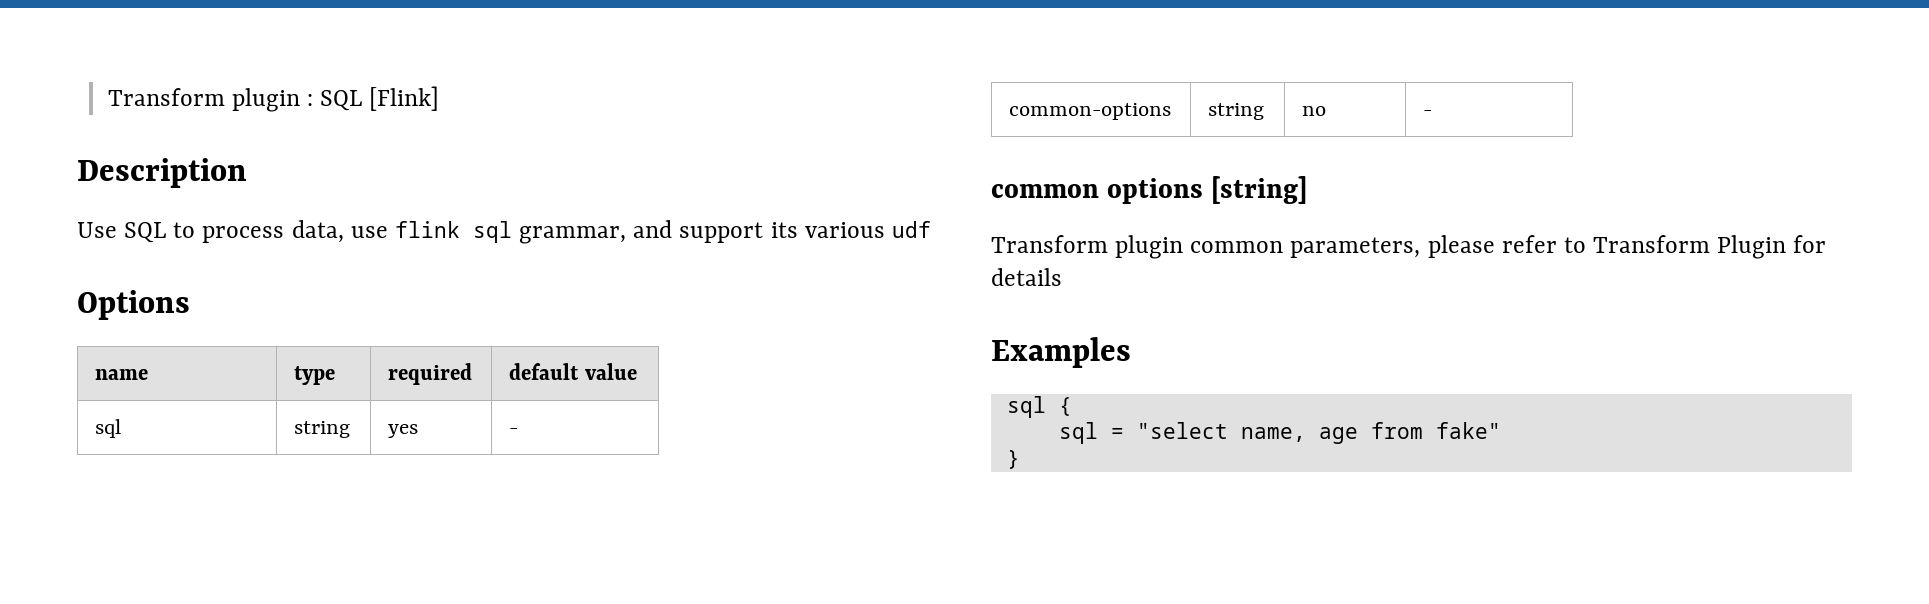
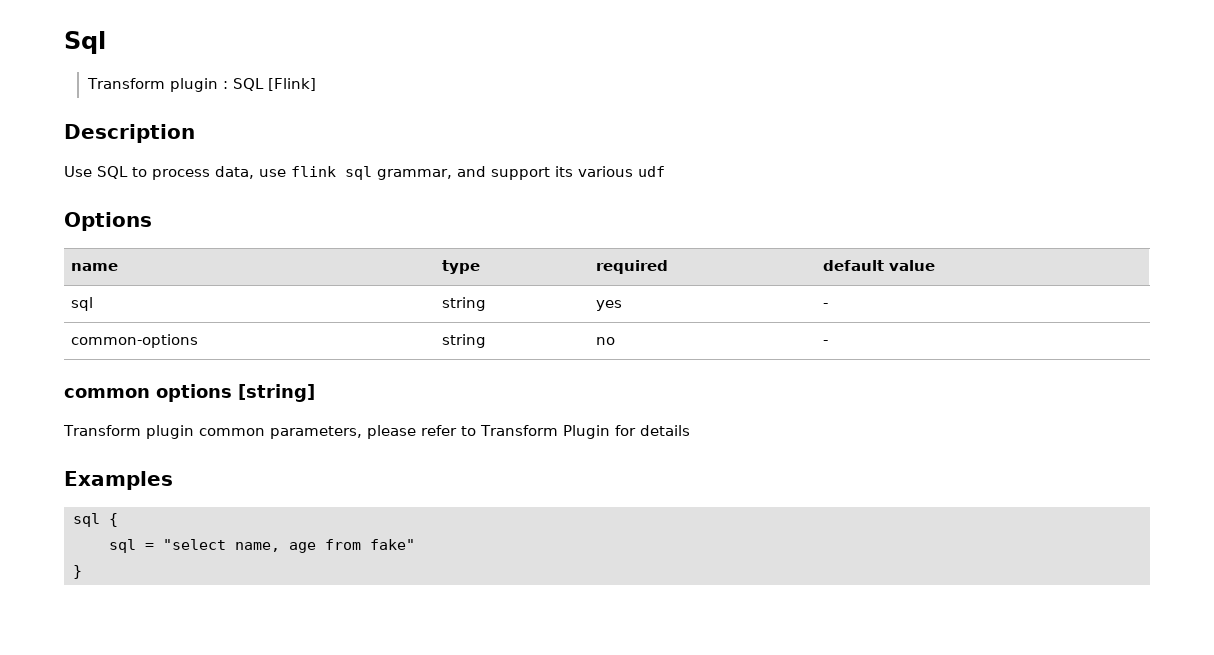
(107, 97) none -> [64,31,106,54] Sql //

